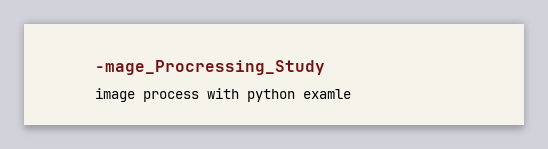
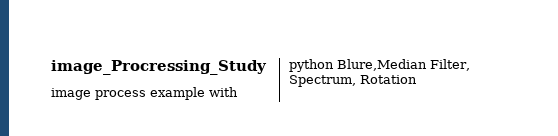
[95,60,325,75] -mage_Procressing_Study -> [51,60,267,75] image_Procressing_Study
(199, 96) none -> [150,87,205,100] example
[303,89,351,99] examle -> [337,59,470,71] [289,75,417,87] Blure,Median Filter, Spectrum, Rotation

